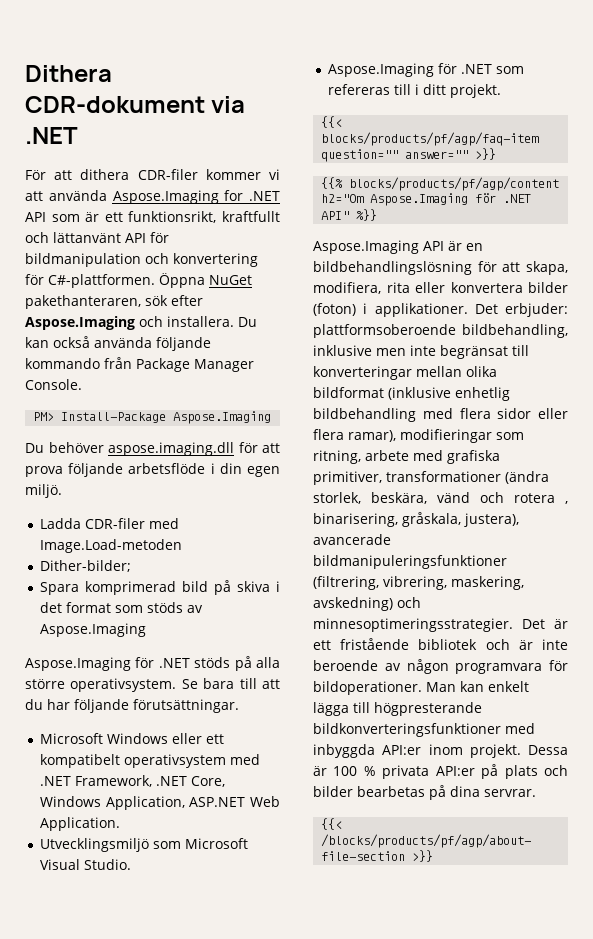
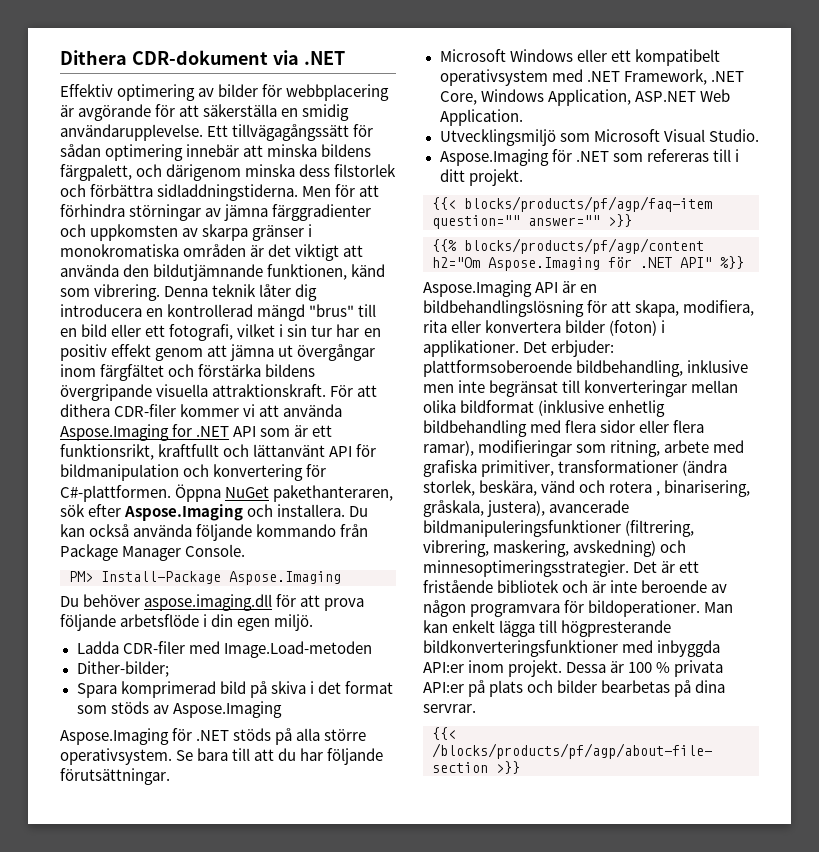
(78, 135) none -> [60,84,390,101] [60,104,350,121] [60,124,374,141] [60,144,372,161] [60,164,397,181] [60,184,380,201] [60,204,372,221] [60,224,313,241] [60,244,364,261] [60,264,386,281] [60,284,318,301] [60,304,377,321] [60,324,381,341] [60,344,376,361] [60,364,316,381] [60,384,327,401] Effektiv optimering av bilder för webbplacering är avgörande för att säkerställa en smidig användarupplevelse. Ett tillvägagångssätt för sådan optimering innebär att minska bildens färgpalett, och därigenom minska dess filstorlek och förbättra sidladdningstiderna. Men för att förhindra störningar av jämna färggradienter och uppkomsten av skarpa gränser i monokromatiska områden är det viktigt att använda den bildutjämnande funktionen, känd som vibrering. Denna teknik låter dig introducera en kontrollerad mängd "brus" till en bild eller ett fotografi, vilket i sin tur har en positiv effekt genom att jämna ut övergångar inom färgfältet och förstärka bildens övergripande visuella attraktionskraft.

